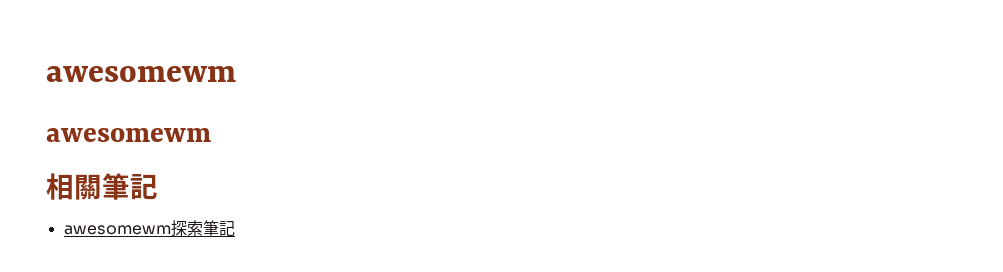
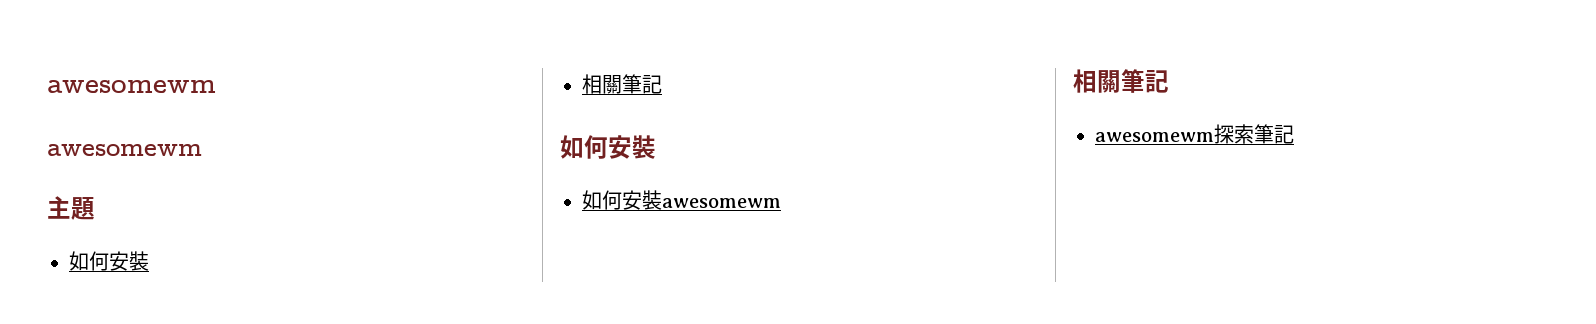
(211, 135) none -> [47,196,95,220] [69,251,149,271] [582,74,662,94] [560,135,656,159] [582,190,781,210] // 主題 // 如何安裝 // 相關筆記 // 如何安裝 // 如何安裝awesomewm

